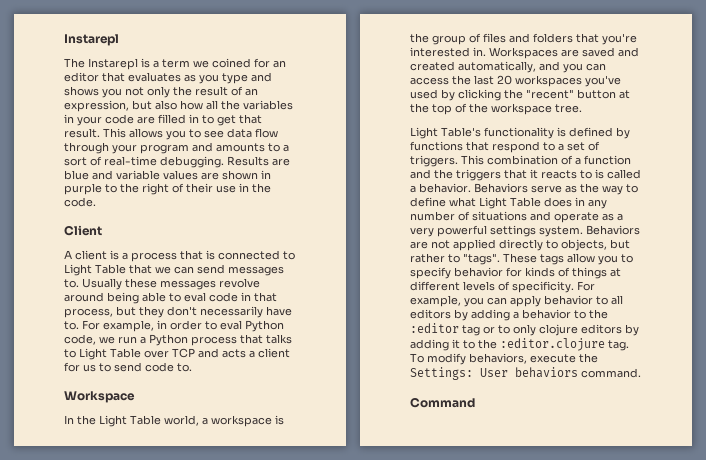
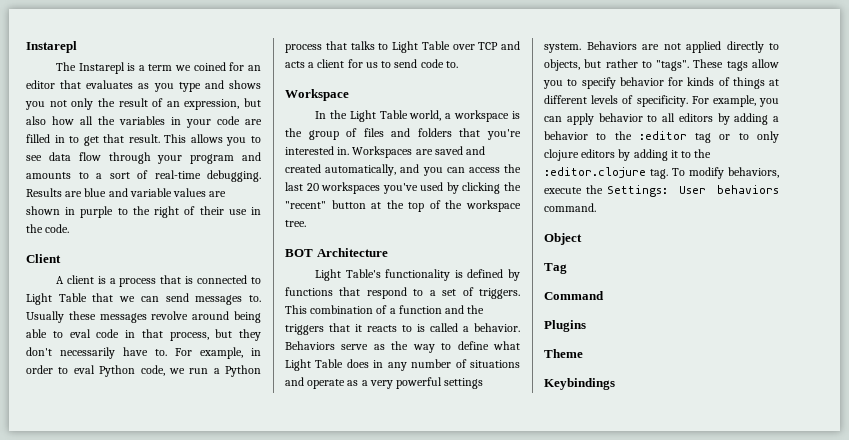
(582, 108) none -> [285,248,388,257] // BOT Architecture
(641, 373) none -> [544,233,582,245] [544,263,567,274] // Object // Tag
(475, 402) none -> [544,320,586,332] [544,349,583,358] [544,378,615,390] // Plugins // Theme // Keybindings

